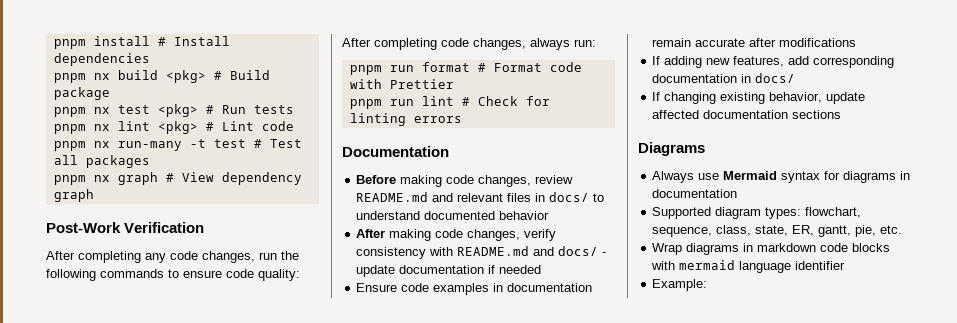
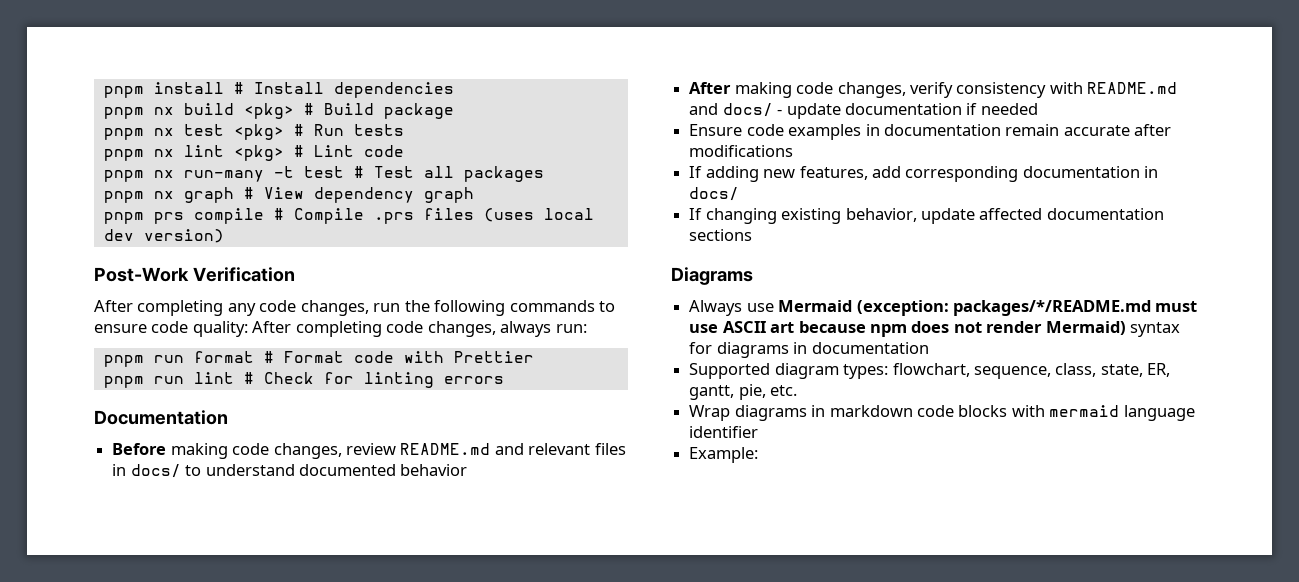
(94, 195) none -> [103,208,594,224] [103,229,224,243] // pnpm prs compile # Compile .prs files (uses local dev version)
(778, 175) none -> [856,300,1198,316] [689,321,1126,337] (exception: packages/*/README.md must use ASCII art because npm does not render Mermaid)

